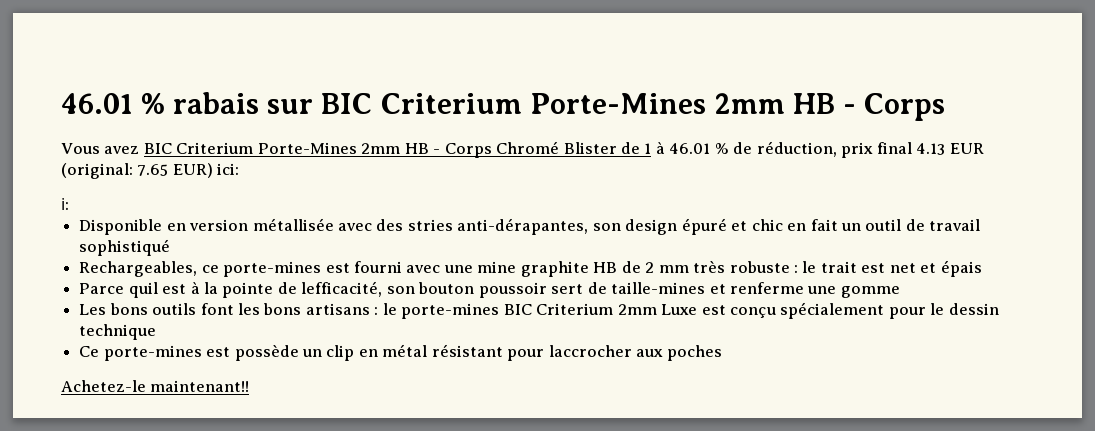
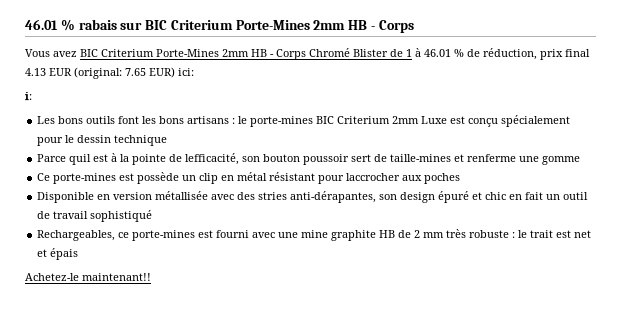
(69, 204) none -> [37,115,571,127] [37,135,168,146] [37,153,581,165] [37,172,461,184] // Les bons outils font les bons artisans : le porte-mines BIC Criterium 2mm Luxe est conçu spécialement pour le dessin technique // Parce quil est à la pointe de lefficacité, son bouton poussoir sert de taille-mines et renferme une gomme // Ce porte-mines est possède un clip en métal résistant pour laccrocher aux poches
[79,281,900,298] [79,302,999,319] [79,324,157,340] [79,344,722,361] // Parce quil est à la pointe de lefficacité, son bouton poussoir sert de taille-mines et renferme une gomme // Les bons outils font les bons artisans : le porte-mines BIC Criterium 2mm Luxe est conçu spécialement pour le dessin technique // Ce porte-mines est possède un clip en métal résistant pour laccrocher aux poches -> (79, 254) none

